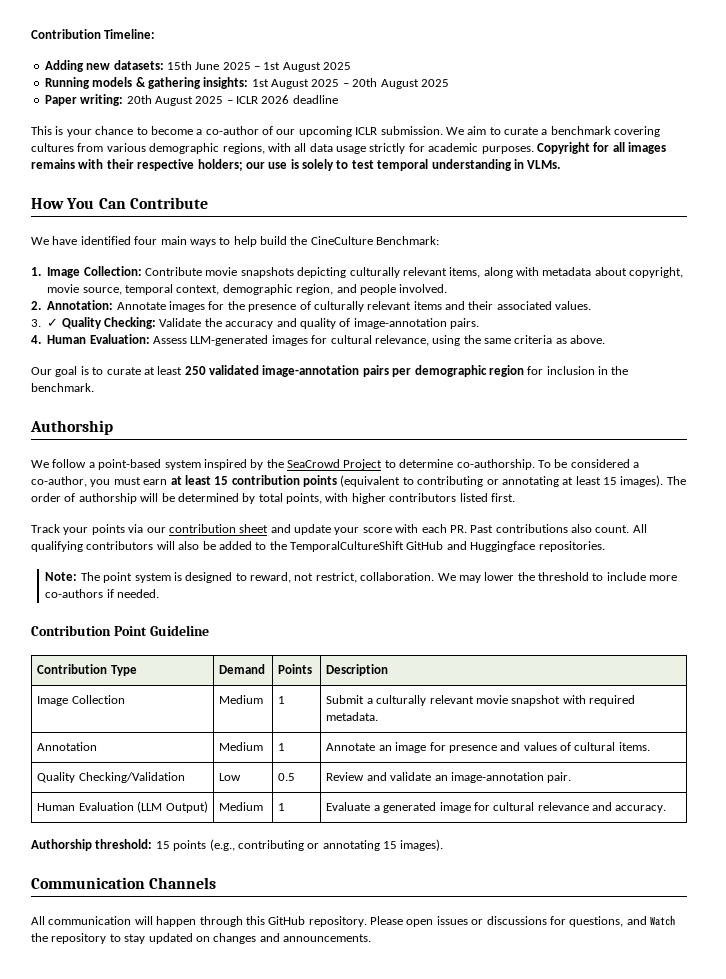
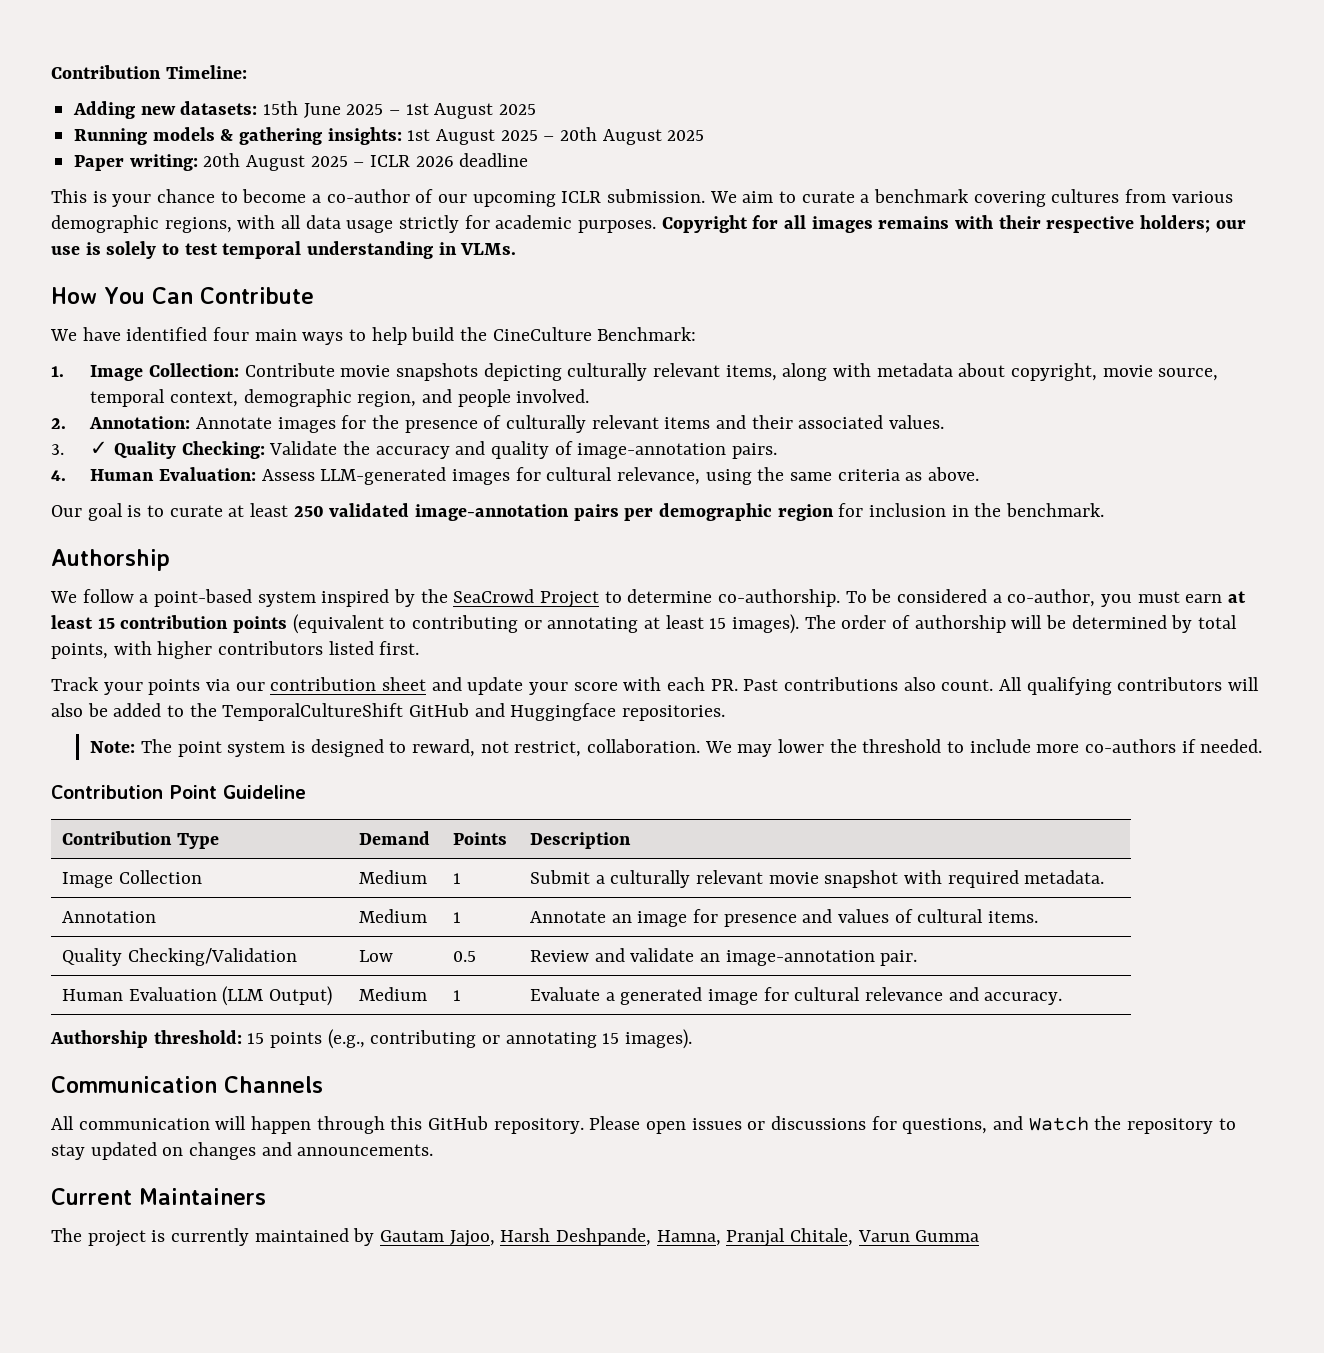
(371, 938) none -> [51,1188,266,1205] [51,1228,980,1247] // Current Maintainers // The project is currently maintained by Gautam Jajoo, Harsh Deshpande, Hamna, Pranjal Chitale, Varun Gumma

